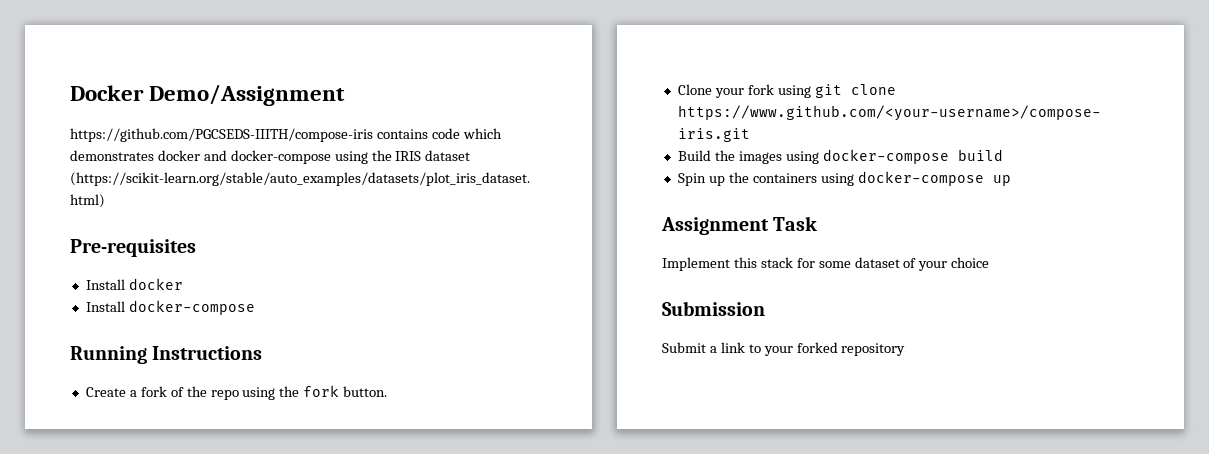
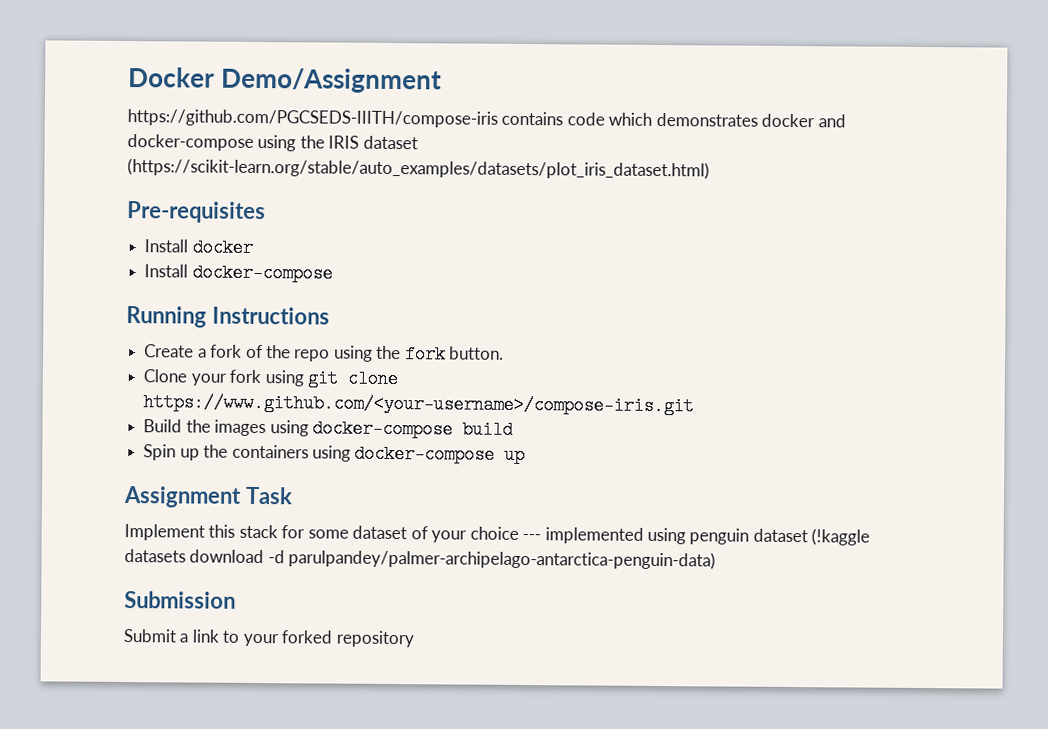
(990, 262) none -> [522,527,871,546] [124,549,717,570] --- implemented using penguin dataset (!kaggle datasets download -d parulpandey/palmer-archipelago-antarctica-penguin-data)

